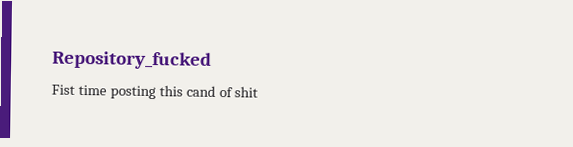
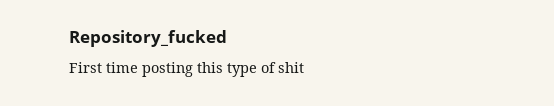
[51,84,75,95] Fist -> [69,62,102,73] First
[185,85,216,97] cand -> [227,63,257,77] type

